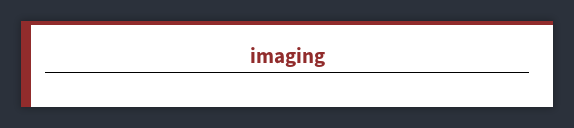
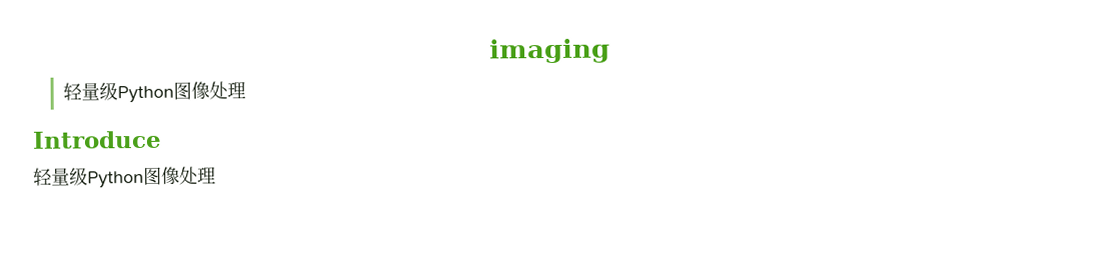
(325, 57) none -> [62,81,246,104] [32,130,162,149] [33,166,216,189] // 轻量级Python图像处理 // Introduce // 轻量级Python图像处理

